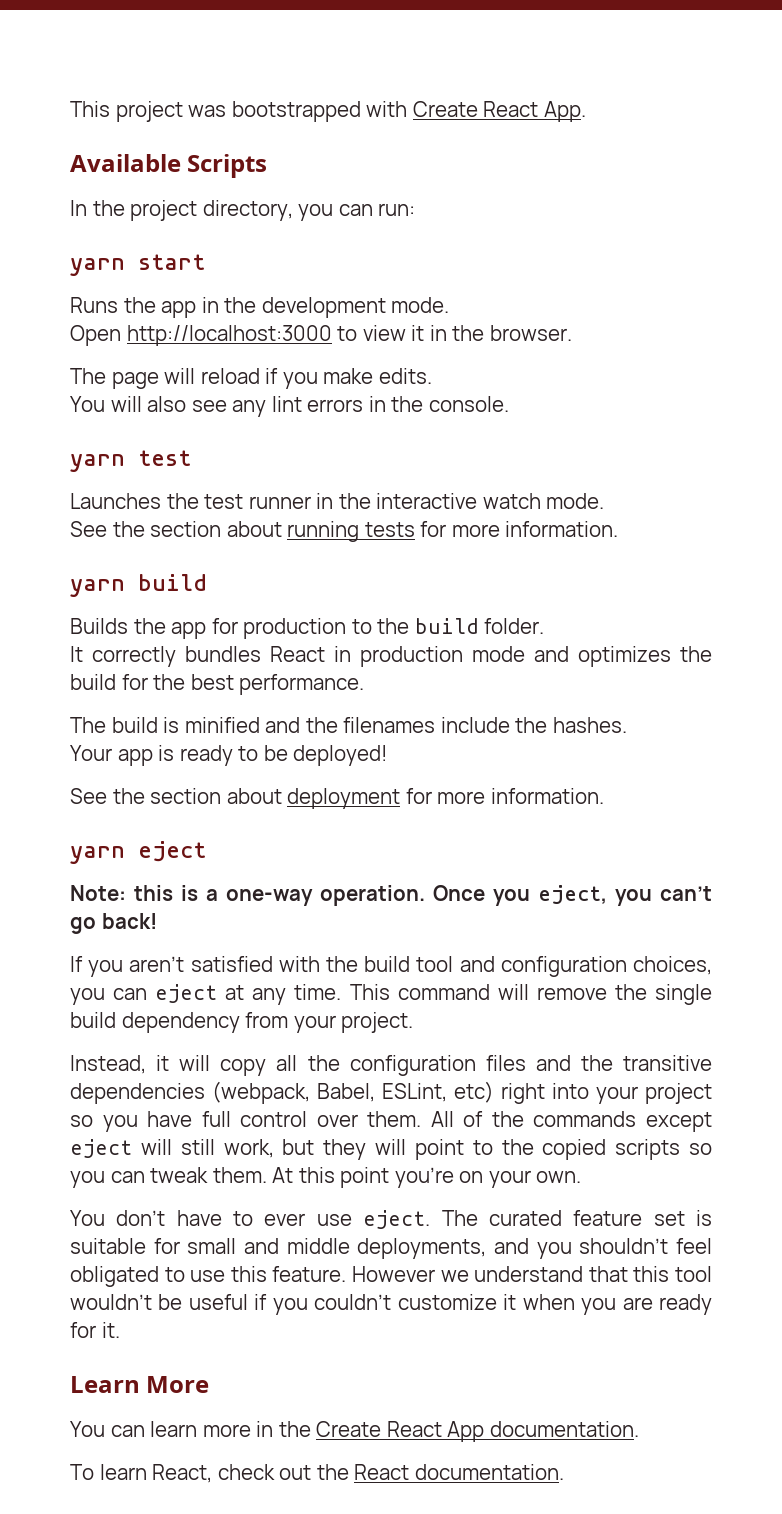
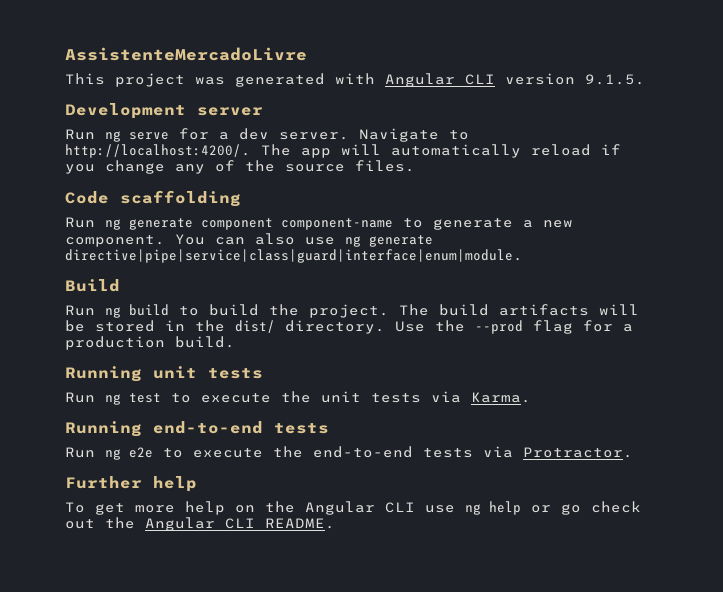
(70, 109) none -> [65,47,307,61] AssistenteMercadoLivre //
[231,101,586,122] [70,154,268,178] [70,200,416,221] [70,254,205,276] [70,297,450,318] [70,325,572,346] [70,368,432,389] [70,396,509,417] [70,450,191,472] [70,493,605,509] [70,521,619,542] [70,574,207,597] [70,618,545,639] [70,646,712,667] [70,674,365,695] [70,717,627,733] [70,745,388,766] [70,788,604,809] [70,841,206,864] [70,885,712,906] [70,913,157,934] [70,956,712,977] [70,984,712,1005] [70,1012,414,1033] [70,1055,713,1076] [70,1081,712,1104] [70,1111,712,1132] [70,1139,712,1160] [70,1167,582,1188] [70,1210,713,1229] [70,1238,713,1259] [70,1266,713,1287] [70,1294,712,1315] [70,1322,120,1338] [70,1376,210,1393] [70,1421,639,1442] [70,1464,564,1483] bootstrapped with Create React App. // Available Scripts // In the project directory, you can run: // yarn start // Runs the app in the development mode. // Open http://localhost:3000 to view it in the browser. // The page will reload if you make edits. // You will also see any lint errors in the console. // yarn test // Launches the test runner in the interactive watch mode. // See the section about running tests for more information. // yarn build // Builds the app for production to the build folder. // It correctly bundles React in production mode and optimizes the build for the best performance. // The build is minified and the filenames include the hashes. // Your app is ready to be deployed! // See the section about deployment for more information. // yarn eject // Note: this is a one-way operation. Once you eject, you can’t go back! // If you aren’t satisfied with the build tool and configuration choices, you can eject at any time. This command will remove the single build dependency from your project. // Instead, it will copy all the configuration files and the transitive dependencies (webpack, Babel, ESLint, etc) right into your project so you have full control over them. All of the commands except eject will still work, but they will point to the copied scripts so you can tweak them. At this point you’re on your own. // You don’t have to ever use eject. The curated feature set is suitable for small and middle deployments, and you shouldn’t feel obligated to use this feature. However we understand that this tool wouldn’t be useful if you couldn’t customize it when you are ready for it. // Learn More // You can learn more in the Create React App documentation. // To learn React, check out the React documentation. -> [235,73,645,87] [65,103,263,119] [65,128,469,142] [65,144,621,158] [65,160,415,174] [65,190,241,207] [65,217,573,230] [65,233,433,247] [65,249,523,263] [65,279,120,292] [65,304,639,318] [65,320,633,334] [65,336,235,350] [65,366,263,382] [65,391,531,405] [65,421,329,437] [65,446,633,460] [65,476,197,492] [65,501,641,515] [65,517,335,531] generated with Angular CLI version 9.1.5. // Development server // Run ng serve for a dev server. Navigate to http://localhost:4200/. The app will automatically reload if you change any of the source files. // Code scaffolding // Run ng generate component component-name to generate a new component. You can also use ng generate directive|pipe|service|class|guard|interface|enum|module. // Build // Run ng build to build the project. The build artifacts will be stored in the dist/ directory. Use the --prod flag for a production build. // Running unit tests // Run ng test to execute the unit tests via Karma. // Running end-to-end tests // Run ng e2e to execute the end-to-end tests via Protractor. // Further help // To get more help on the Angular CLI use ng help or go check out the Angular CLI README.

